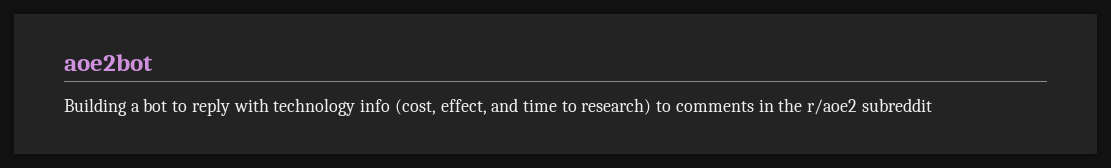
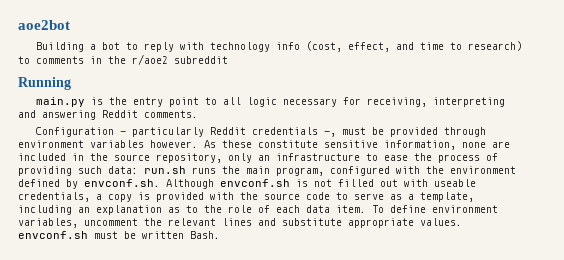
(932, 105) none -> [18,77,71,90] [35,97,505,107] [18,110,198,120] [35,127,486,137] [18,140,510,150] [18,153,498,163] [18,166,516,176] [18,179,476,189] [18,192,474,202] [18,205,498,215] [18,218,462,228] [18,231,220,239] // Running // main.py is the entry point to all logic necessary for receiving, interpreting and answering Reddit comments. // Configuration - particularly Reddit credentials -, must be provided through environment variables however. As these constitute sensitive information, none are included in the source repository, only an infrastructure to ease the process of providing such data: run.sh runs the main program, configured with the environment defined by envconf.sh. Although envconf.sh is not filled out with useable credentials, a copy is provided with the source code to serve as a template, including an explanation as to the role of each data item. To define environment variables, uncomment the relevant lines and substitute appropriate values. envconf.sh must be written Bash.

